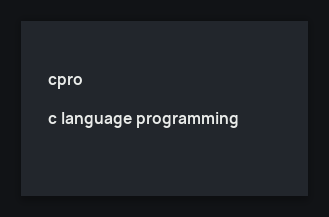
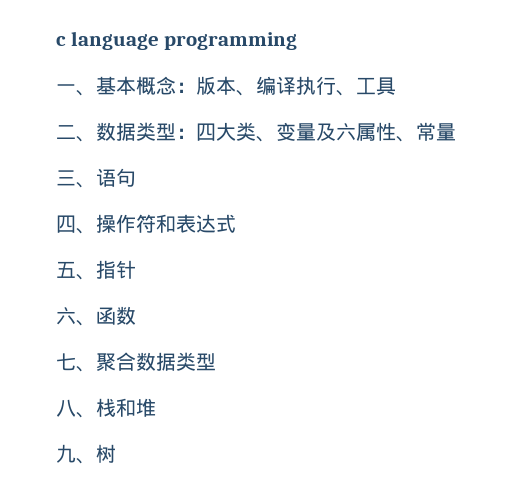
[48,75,83,89] cpro // -> (56, 41) none
(240, 120) none -> [56,76,396,96] [56,122,456,142] [56,168,136,188] [56,214,236,234] [56,260,136,280] [56,306,136,326] [56,352,216,372] [56,398,156,418] [56,444,116,464] // 一、基本概念：版本、编译执行、工具 // 二、数据类型：四大类、变量及六属性、常量 // 三、语句 // 四、操作符和表达式 // 五、指针 // 六、函数 // 七、聚合数据类型 // 八、栈和堆 // 九、树

